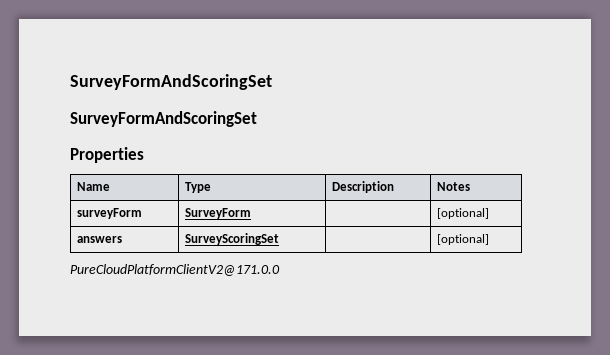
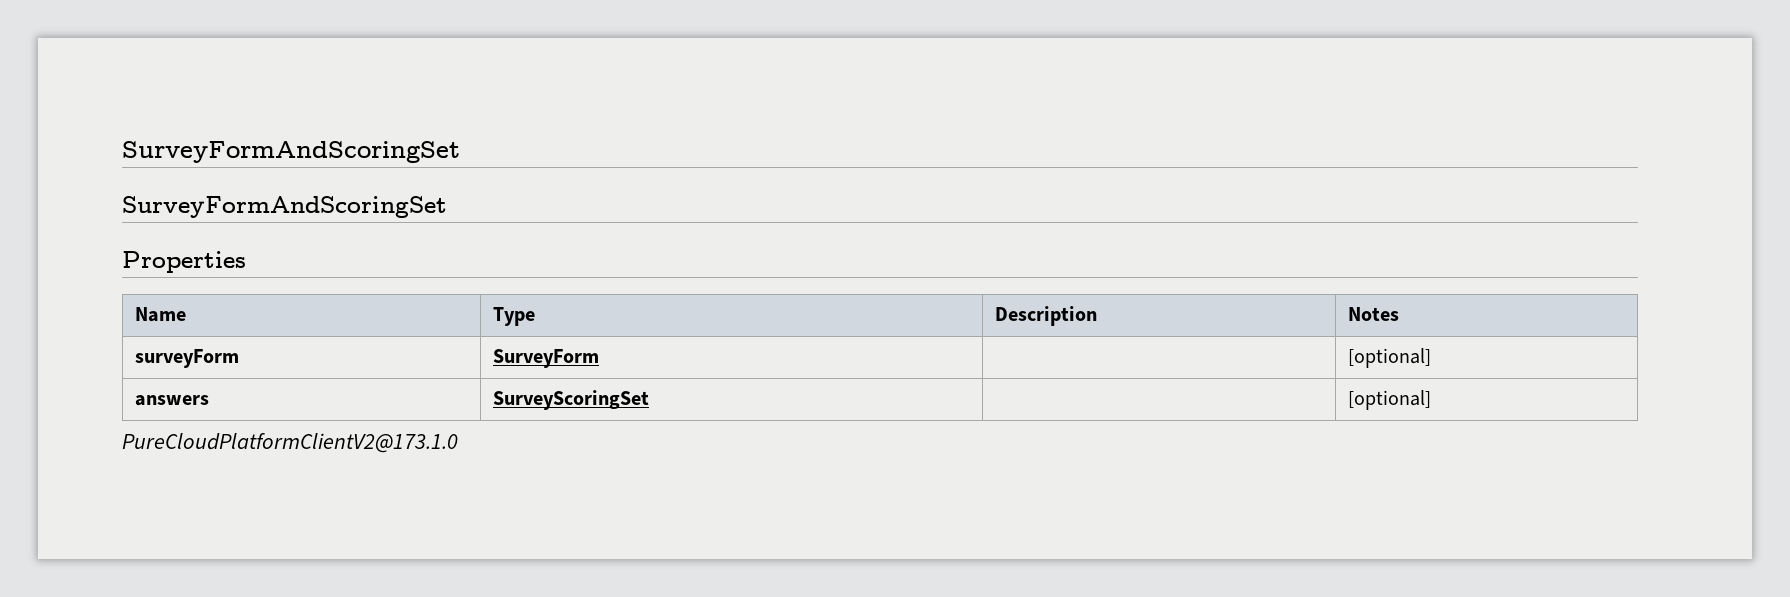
[70,264,280,276] PureCloudPlatformClientV2@171.0.0 -> [122,433,458,453] PureCloudPlatformClientV2@173.1.0

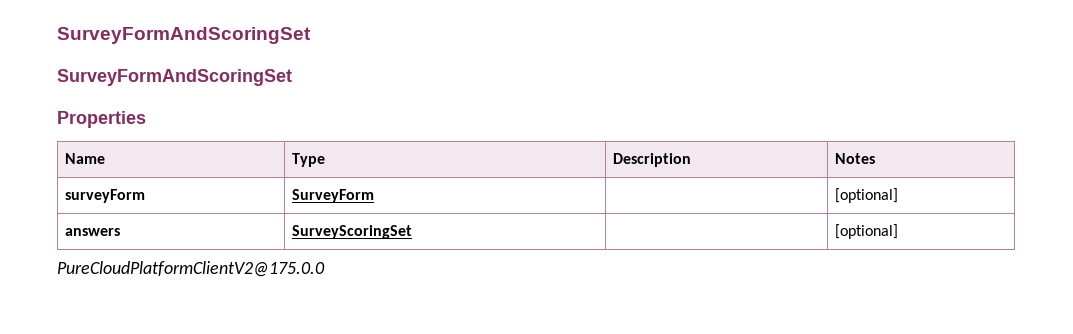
[122,433,458,453] PureCloudPlatformClientV2@173.1.0 -> [57,261,325,277] PureCloudPlatformClientV2@175.0.0

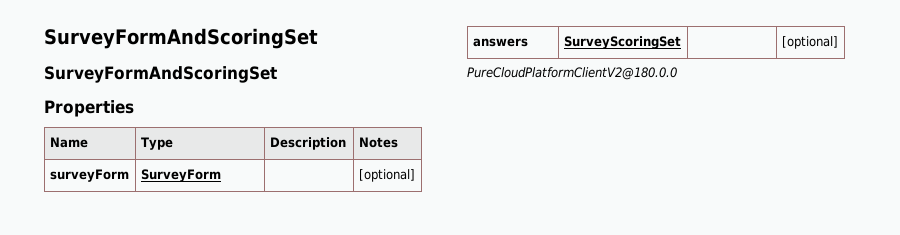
[57,261,325,277] PureCloudPlatformClientV2@175.0.0 -> [467,67,677,80] PureCloudPlatformClientV2@180.0.0

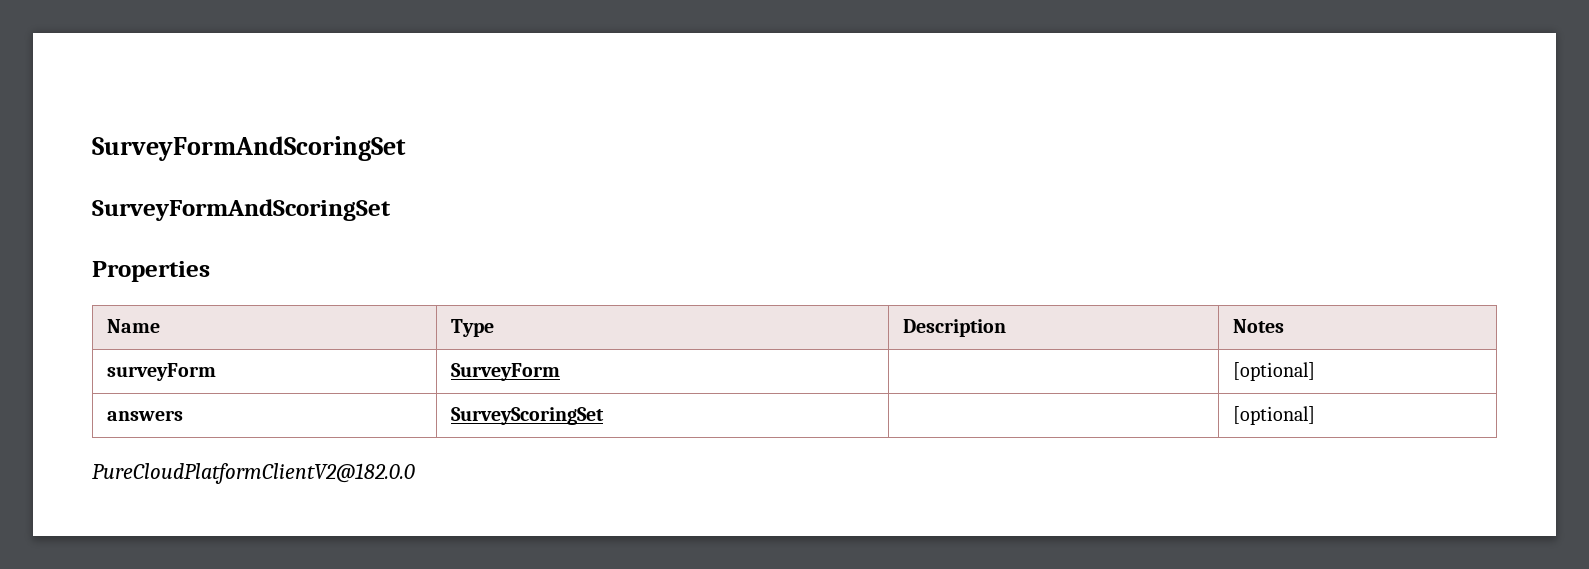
[467,67,677,80] PureCloudPlatformClientV2@180.0.0 -> [92,463,415,484] PureCloudPlatformClientV2@182.0.0

